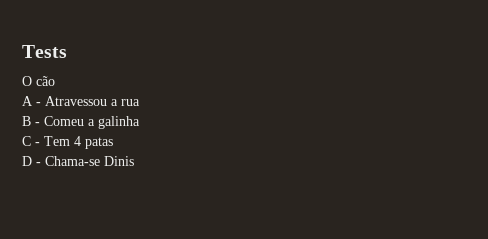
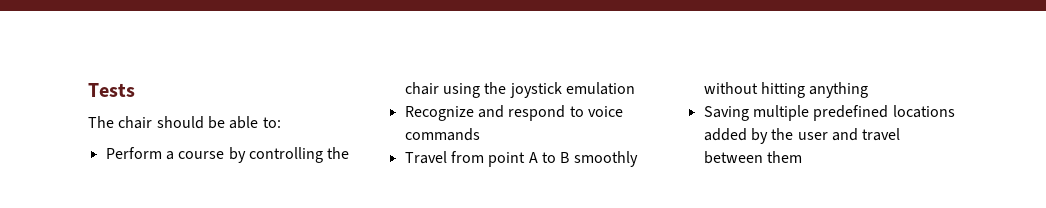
[22,76,55,86] [22,96,140,106] [22,116,140,129] [22,136,113,149] [22,156,134,166] O cão // A - Atravessou a rua // B - Comeu a galinha // C - Tem 4 patas // D - Chama-se Dinis -> [88,116,281,129] [105,147,350,163] [404,82,635,98] [404,105,623,121] [404,128,480,141] [404,151,638,167] [703,82,869,98] [703,105,955,121] [703,128,901,144] [703,151,802,164] The chair should be able to: // Perform a course by controlling the chair using the joystick emulation // Recognize and respond to voice commands // Travel from point A to B smoothly without hitting anything // Saving multiple predefined locations added by the user and travel between them

